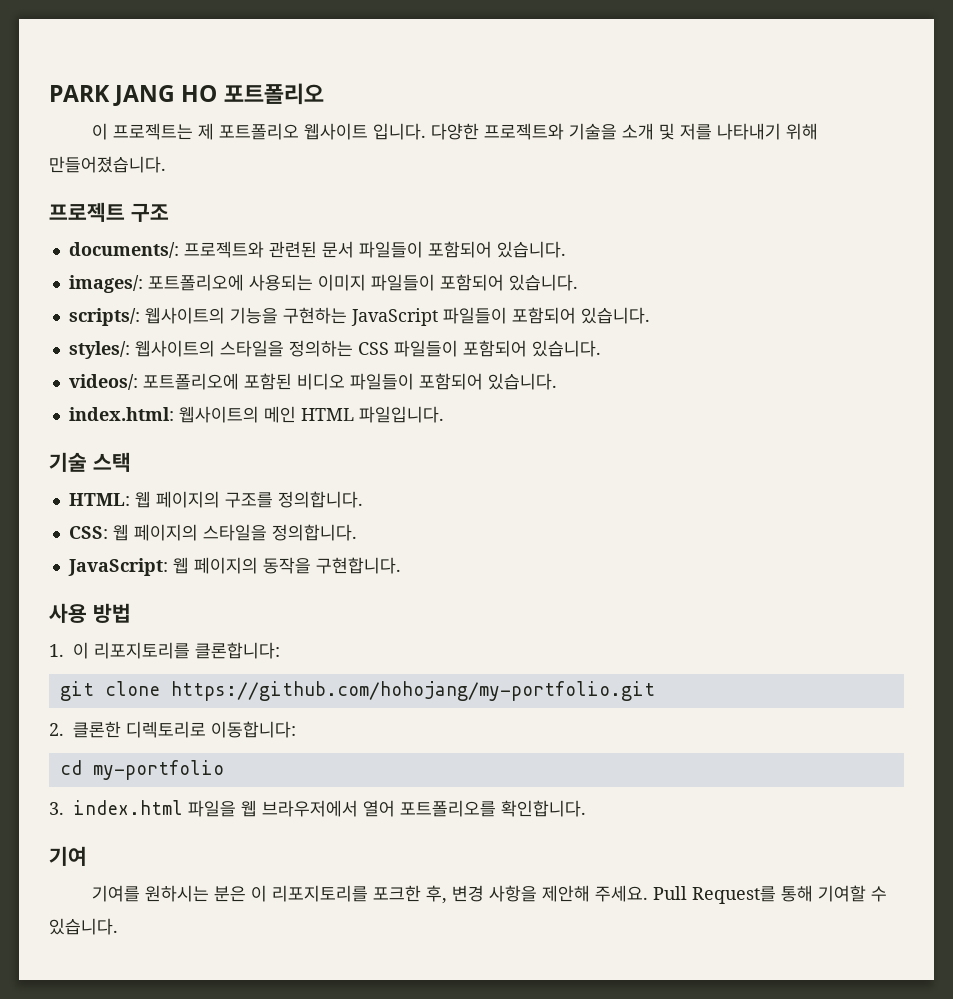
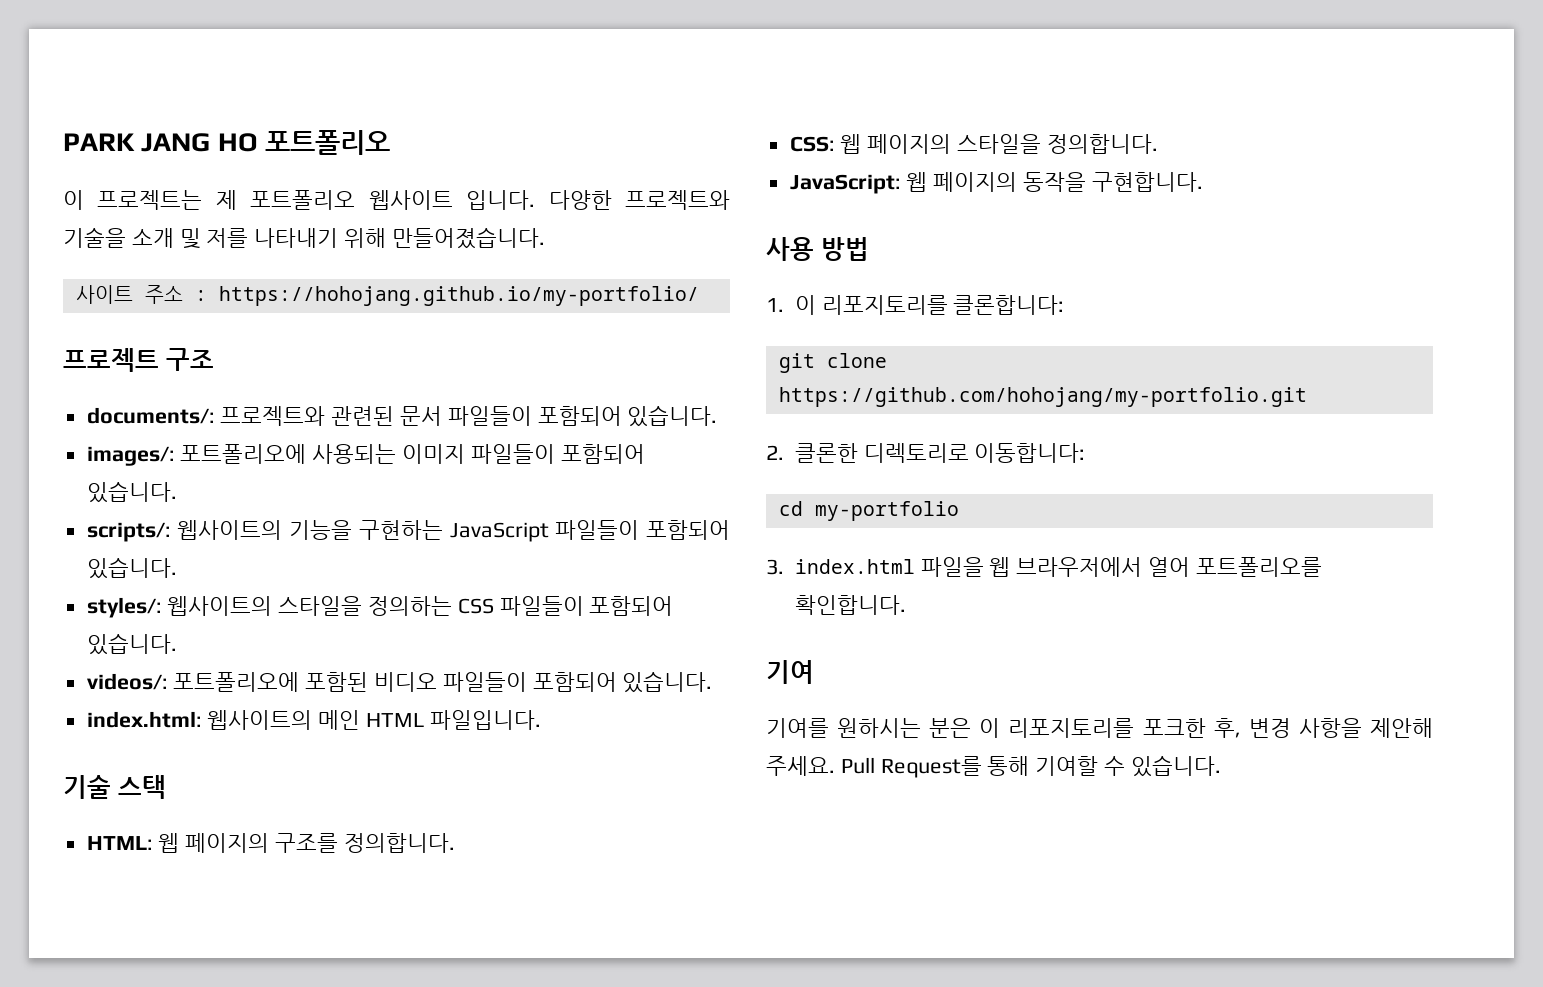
(166, 164) none -> [75,285,699,306] // 사이트 주소 : https://hohojang.github.io/my-portfolio/

